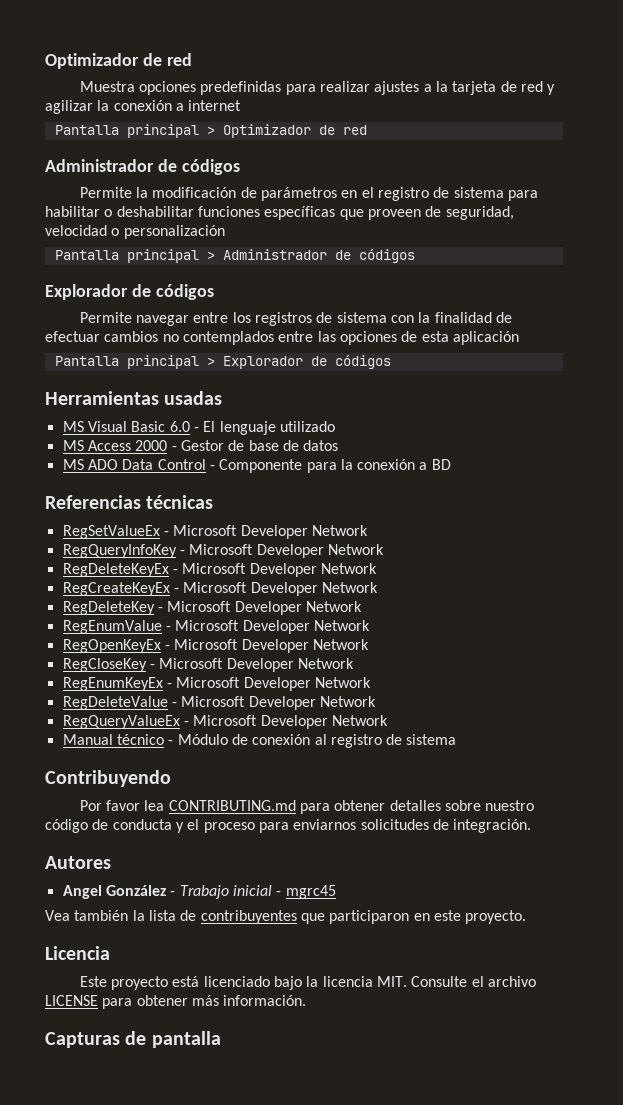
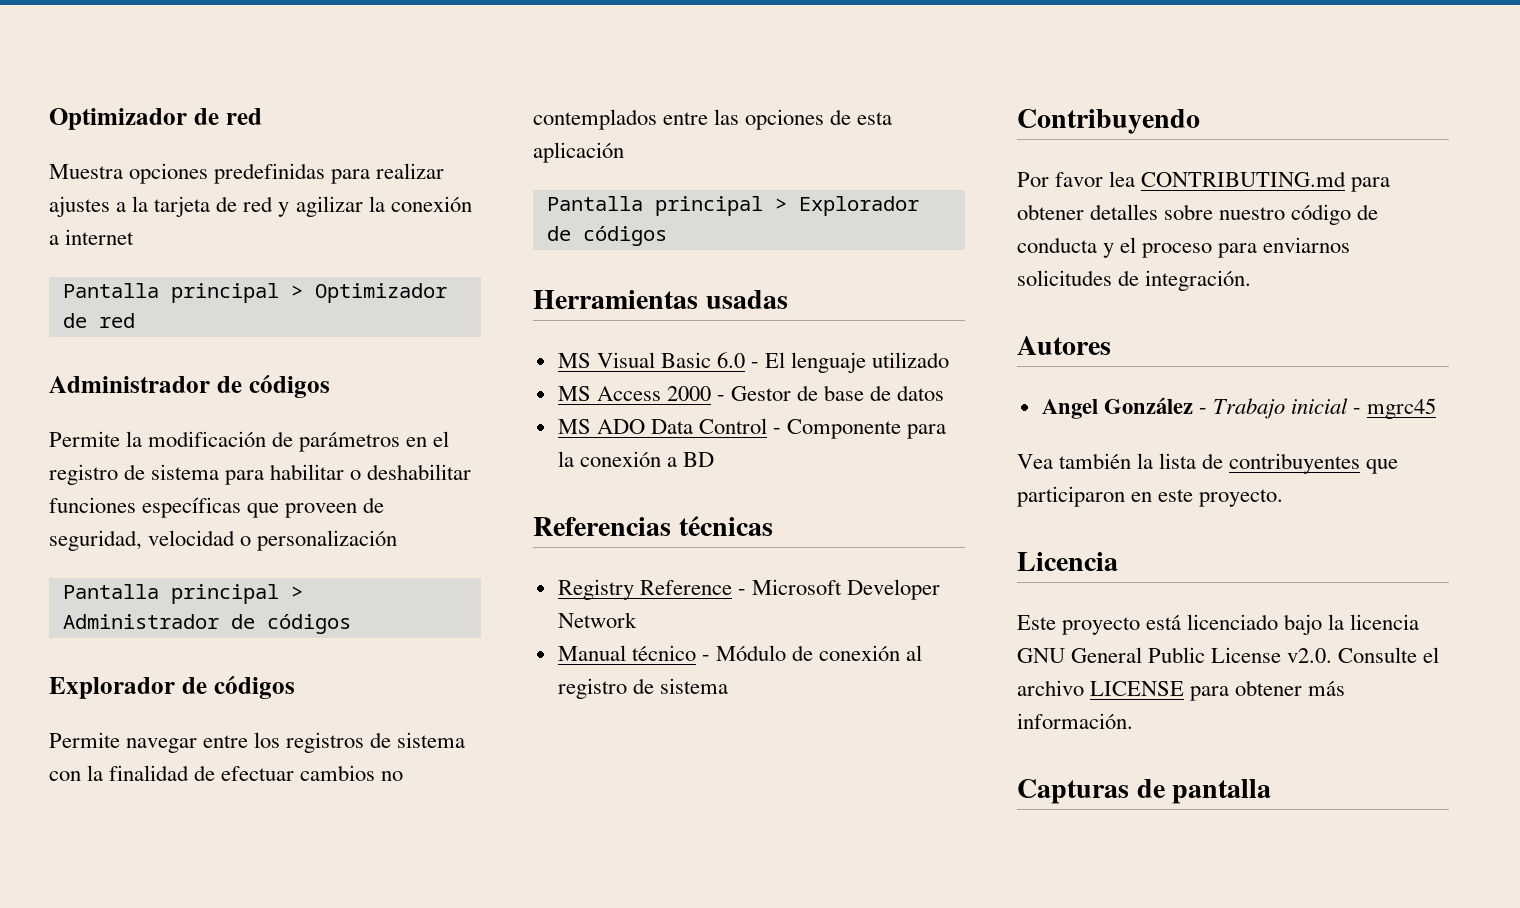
[62,525,368,539] [62,544,384,558] [62,563,377,577] [62,582,378,596] [62,601,362,615] [62,620,370,634] [62,639,369,653] [62,658,354,672] [62,677,371,691] [62,696,376,710] [62,715,180,729] RegSetValueEx - Microsoft Developer Network // RegQueryInfoKey - Microsoft Developer Network // RegDeleteKeyEx - Microsoft Developer Network // RegCreateKeyEx - Microsoft Developer Network // RegDeleteKey - Microsoft Developer Network // RegEnumValue - Microsoft Developer Network // RegOpenKeyEx - Microsoft Developer Network // RegCloseKey - Microsoft Developer Network // RegEnumKeyEx - Microsoft Developer Network // RegDeleteValue - Microsoft Developer Network // RegQueryValueEx -> [557,579,732,600] Registry Reference
[377,976,408,987] MIT. -> [1017,647,1333,663] GNU General Public License v2.0.

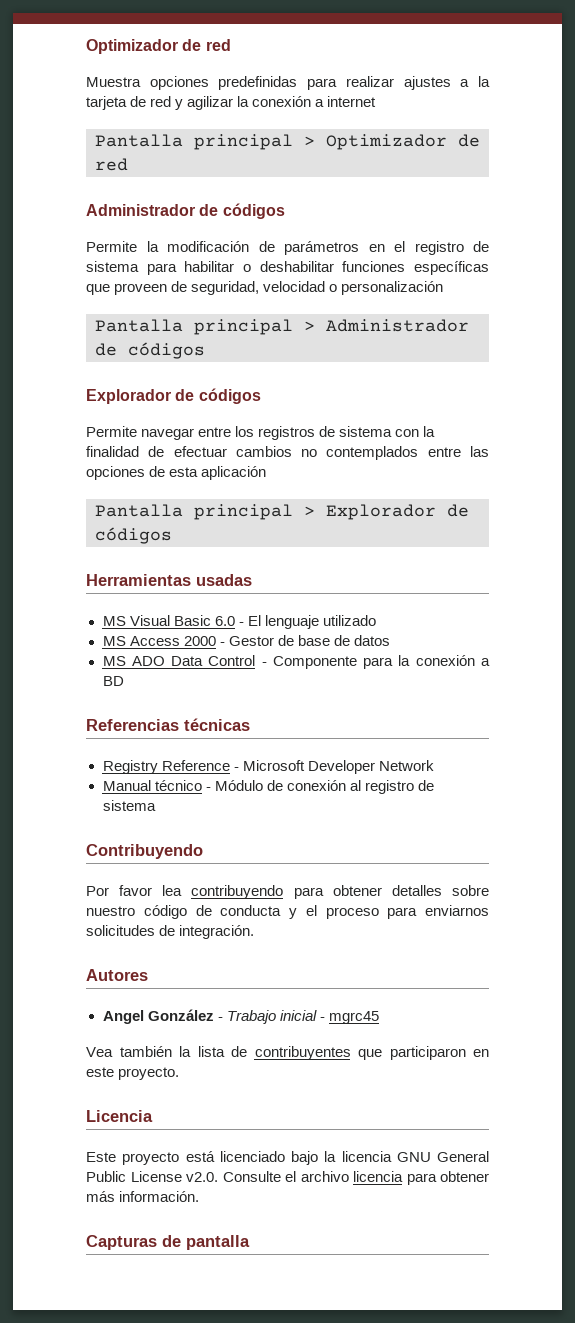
[1141,171,1347,187] CONTRIBUTING.md -> [191,885,284,899] contribuyendo
[1090,681,1185,696] LICENSE -> [353,1171,403,1182] licencia

